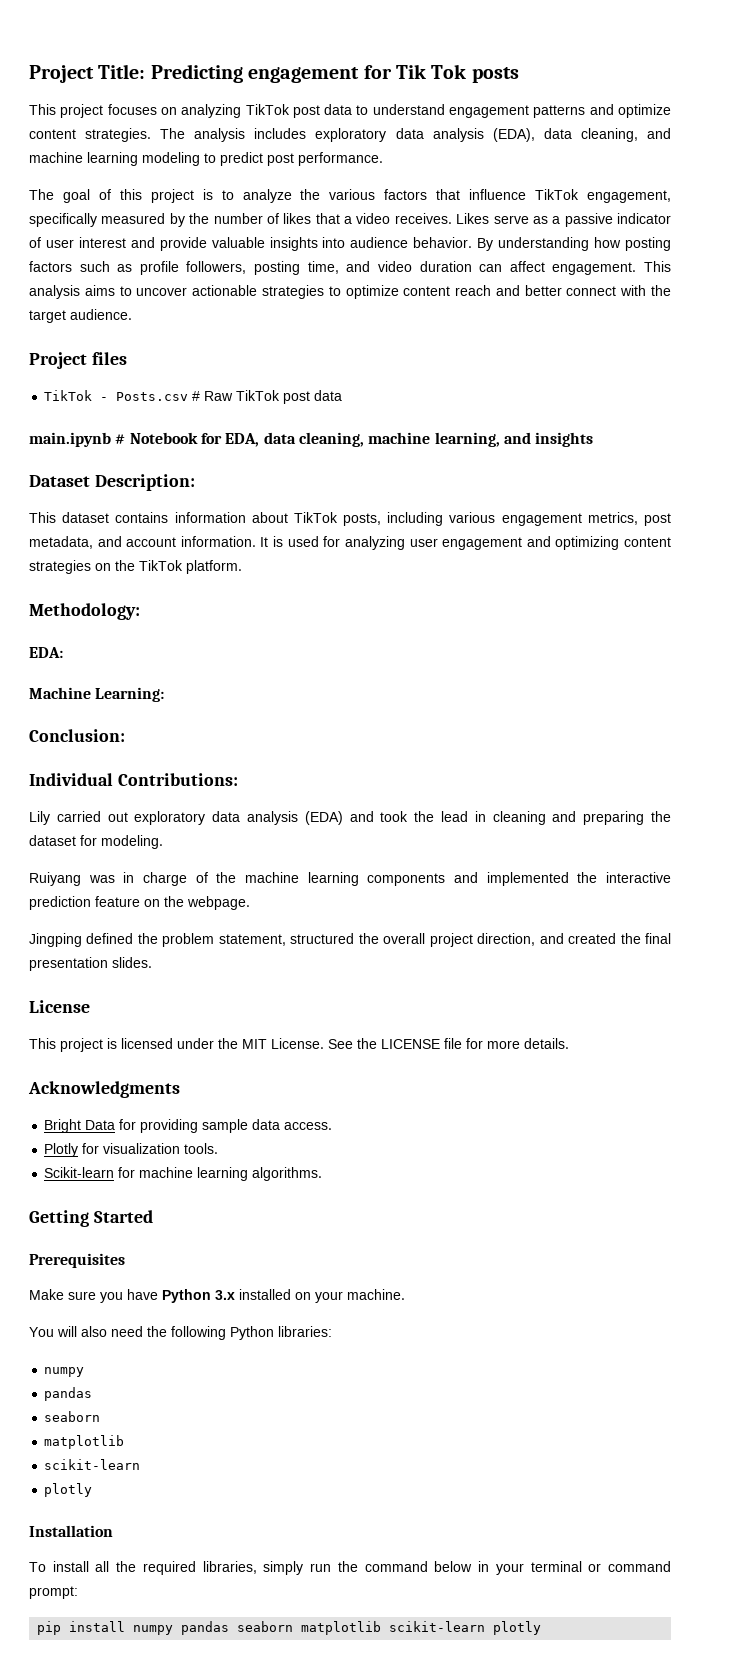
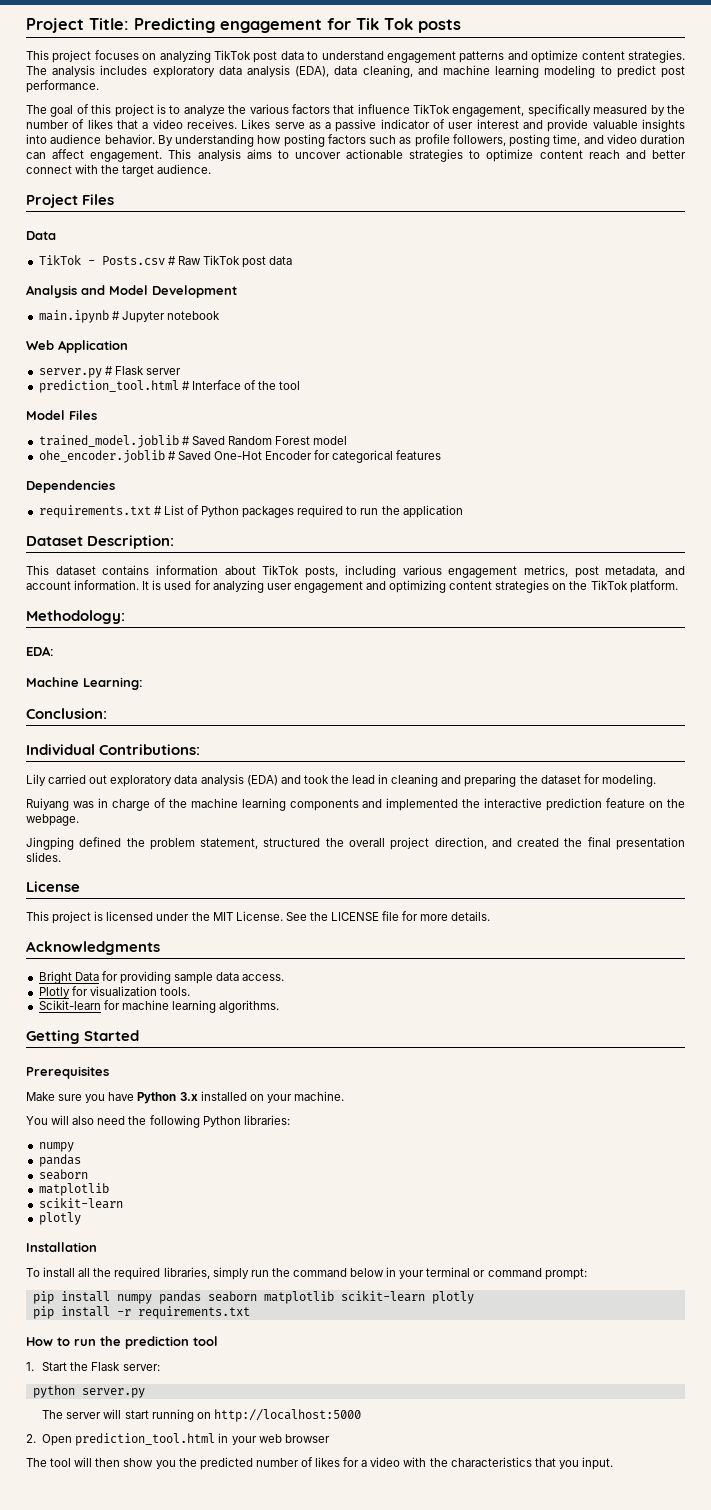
[91,352,127,365] files -> [82,194,115,205] [26,231,56,240] Files // Data
[29,432,594,447] main.ipynb # Notebook for EDA, data cleaning, machine learning, and insights -> [26,285,237,298] [38,310,220,323] [26,340,128,353] [38,366,181,378] [38,380,301,393] [26,410,97,420] [38,435,348,448] [38,450,442,463] [26,480,115,493] [38,505,463,518] Analysis and Model Development // main.ipynb # Jupyter notebook // Web Application // server.py # Flask server // prediction_tool.html # Interface of the tool // Model Files // trained_model.joblib # Saved Random Forest model // ohe_encoder.joblib # Saved One-Hot Encoder for categorical features // Dependencies // requirements.txt # List of Python packages required to run the application
(542, 1628) none -> [32,1306,250,1319] [26,1336,218,1349] [26,1362,160,1371] [32,1385,145,1398] [42,1409,361,1422] [26,1433,330,1446] [26,1457,613,1470] // pip install -r requirements.txt // How to run the prediction tool // 1. Start the Flask server: // python server.py // The server will start running on http://localhost:5000 // 2. Open prediction_tool.html in your web browser // The tool will then show you the predicted number of likes for a video with the characteristics that you input.

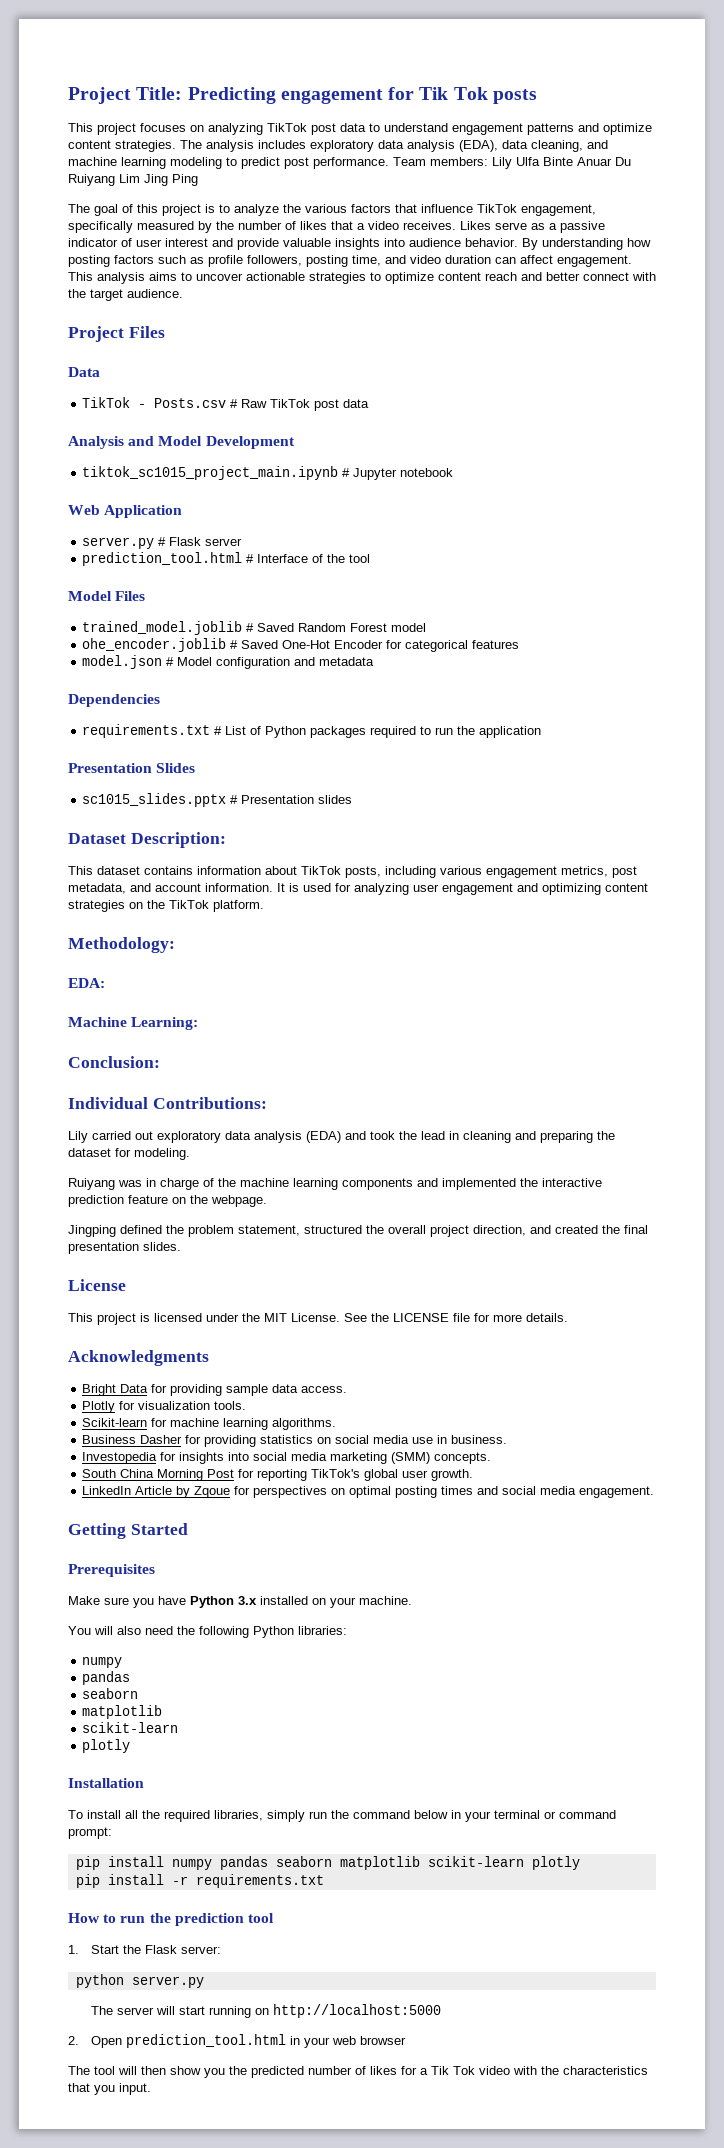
(99, 86) none -> [393,157,631,169] [68,174,198,186] Team members: Lily Ulfa Binte Anuar Du Ruiyang Lim Jing Ping
[38,310,109,323] main.ipynb -> [82,466,339,480] tiktok_sc1015_project_main.ipynb
(442, 455) none -> [82,655,375,669] // model.json # Model configuration and metadata
(463, 511) none -> [68,763,196,773] [82,793,353,807] // Presentation Slides // sc1015_slides.pptx # Presentation slides
(280, 1006) none -> [82,1435,508,1447] [82,1452,492,1464] [82,1469,474,1481] [82,1486,655,1498] // Business Dasher for providing statistics on social media use in business. // Investopedia for insights into social media marketing (SMM) concepts. // South China Morning Post for reporting TikTok's global user growth. // LinkedIn Article by Zqoue for perspectives on optimal posting times and social media engagement.
(368, 1463) none -> [431,2066,475,2075] Tik Tok

